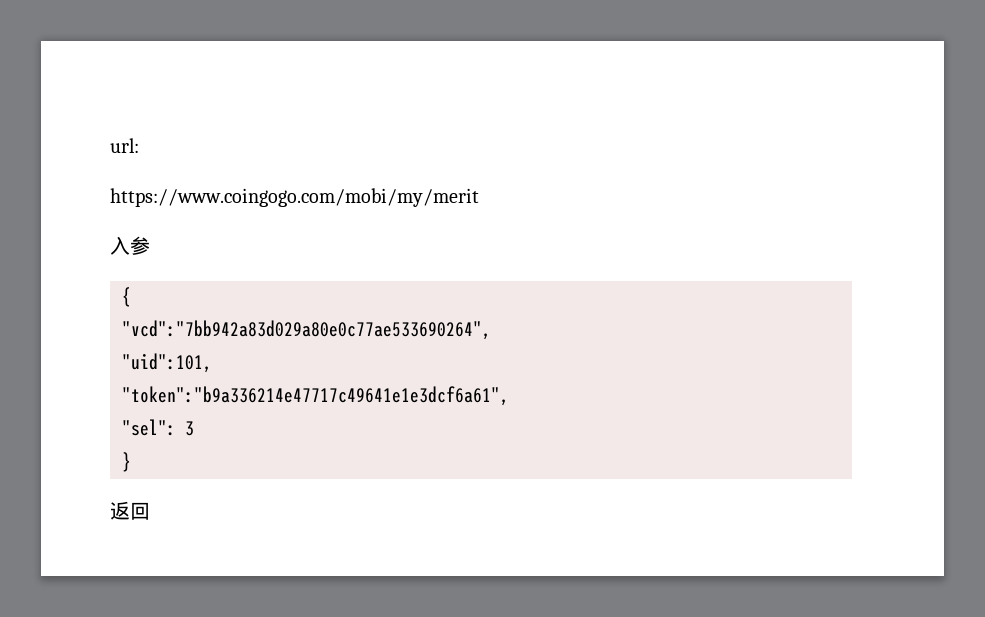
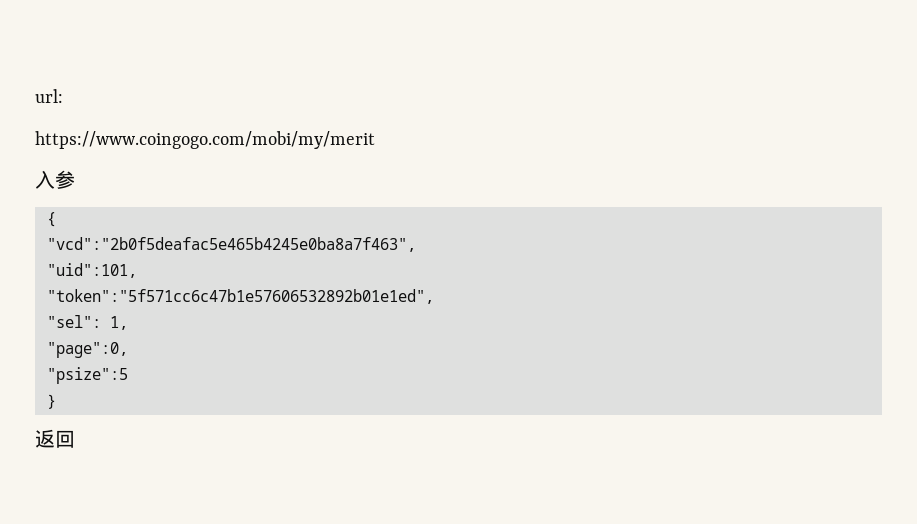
[122,320,491,340] "vcd":"7bb942a83d029a80e0c77ae533690264", -> [46,237,416,252] "vcd":"2b0f5deafac5e465b4245e0ba8a7f463",
[122,386,509,406] "token":"b9a336214e47717c49641e1e3dcf6a61", -> [46,289,434,304] "token":"5f571cc6c47b1e57606532892b01e1ed",
[185,421,194,436] 3 -> [109,316,128,330] [46,342,128,358] [46,367,128,384] 1, // "page":0, // "psize":5

